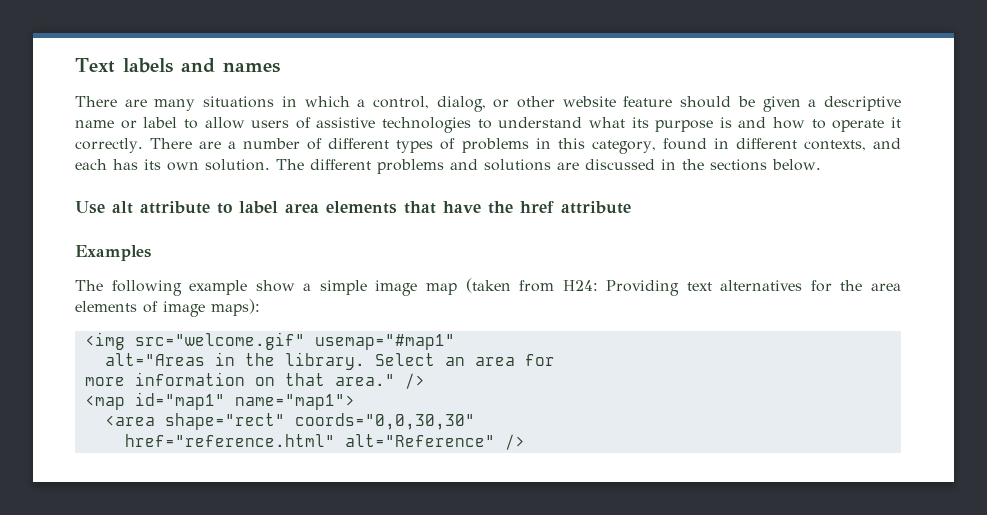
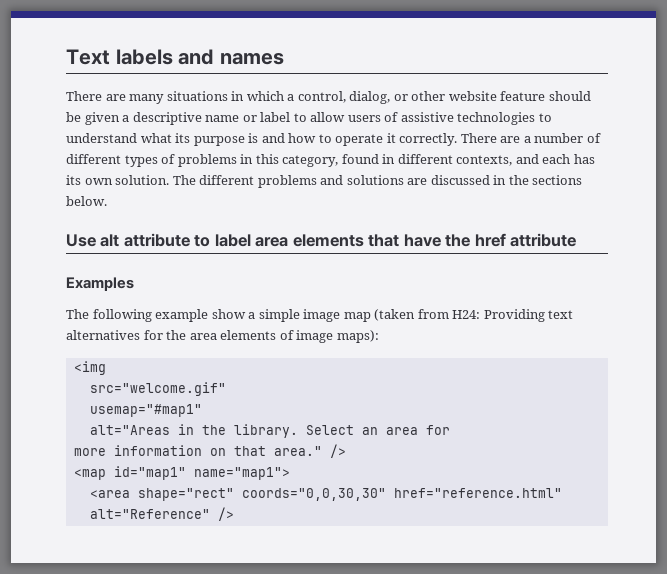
(125, 341) none -> (106, 368) //
(305, 341) none -> (226, 389) //
(475, 421) // -> (386, 494) none

